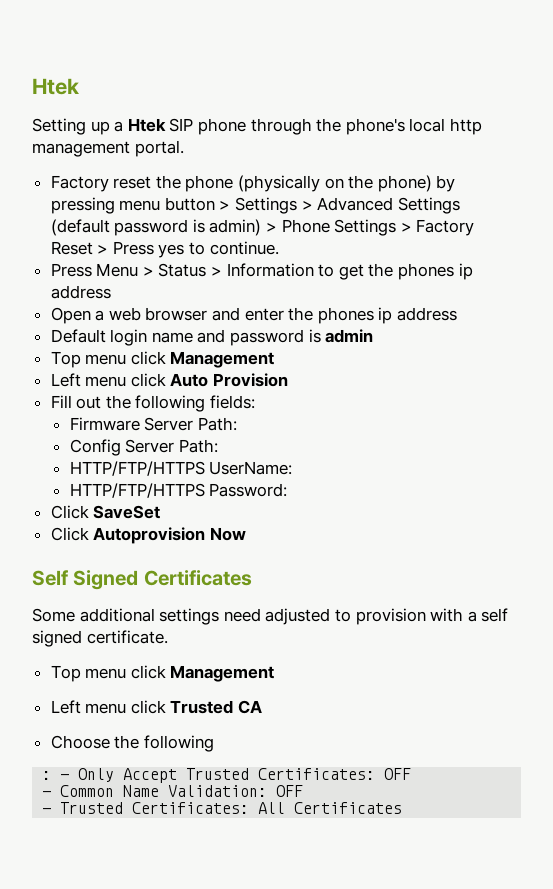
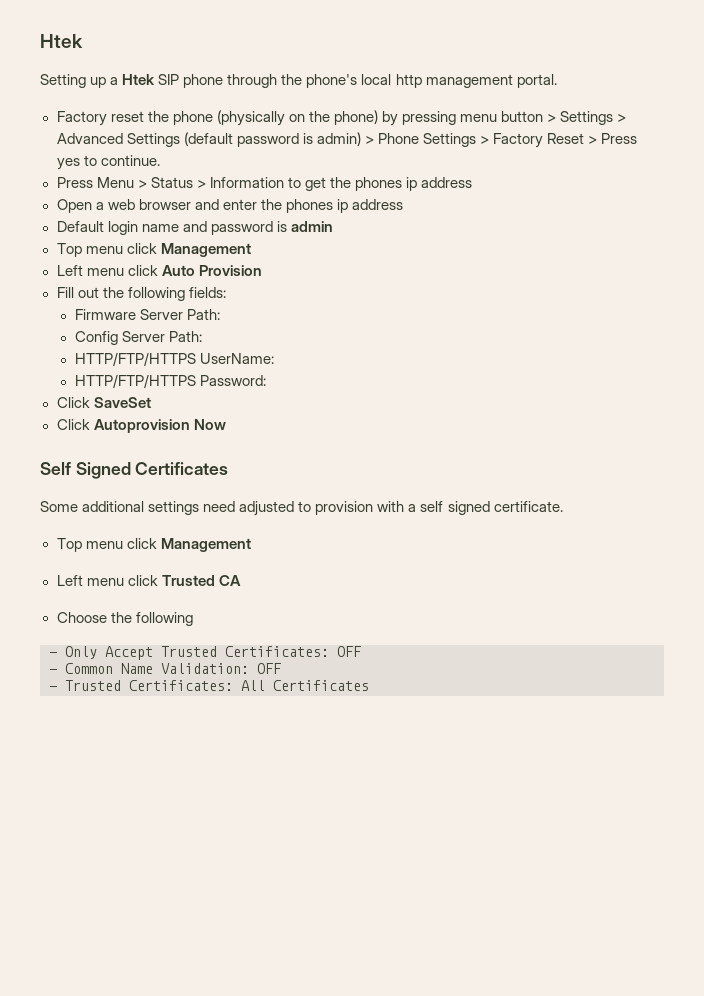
[42,771,52,780] : -> (193, 619) none

